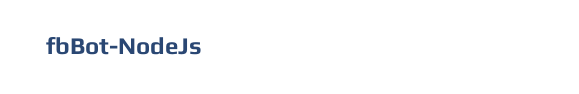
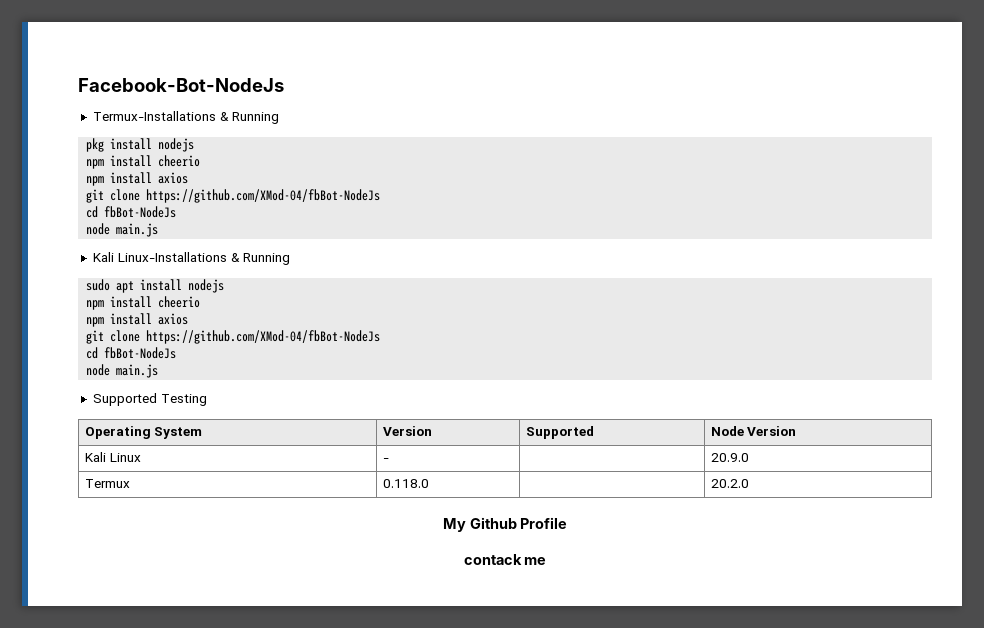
[46,36,202,55] fbBot-NodeJs -> [78,78,284,92] [92,111,279,124] [86,138,195,152] [86,155,201,169] [86,172,189,186] [86,189,381,203] [86,206,177,218] [86,223,159,237] [92,252,290,265] [86,279,225,293] [86,296,201,310] [86,313,189,327] [86,330,381,344] [86,347,177,359] [86,364,159,378] [92,393,207,406] [84,426,203,439] [382,426,432,436] [525,426,594,439] [710,426,797,436] [84,452,141,462] [382,458,389,462] [710,453,749,462] [84,479,130,488] [382,479,429,488] [710,479,749,488] [442,517,568,532] [463,554,547,565] Facebook-Bot-NodeJs // Termux-Installations & Running // pkg install nodejs // npm install cheerio // npm install axios // git clone https://github.com/XMod-04/fbBot-NodeJs // cd fbBot-NodeJs // node main.js // Kali Linux-Installations & Running // sudo apt install nodejs // npm install cheerio // npm install axios // git clone https://github.com/XMod-04/fbBot-NodeJs // cd fbBot-NodeJs // node main.js // Supported Testing // Operating System | Version | Supported | Node Version // Kali Linux | - | | 20.9.0 // Termux | 0.118.0 | | 20.2.0 // My Github Profile // contack me

